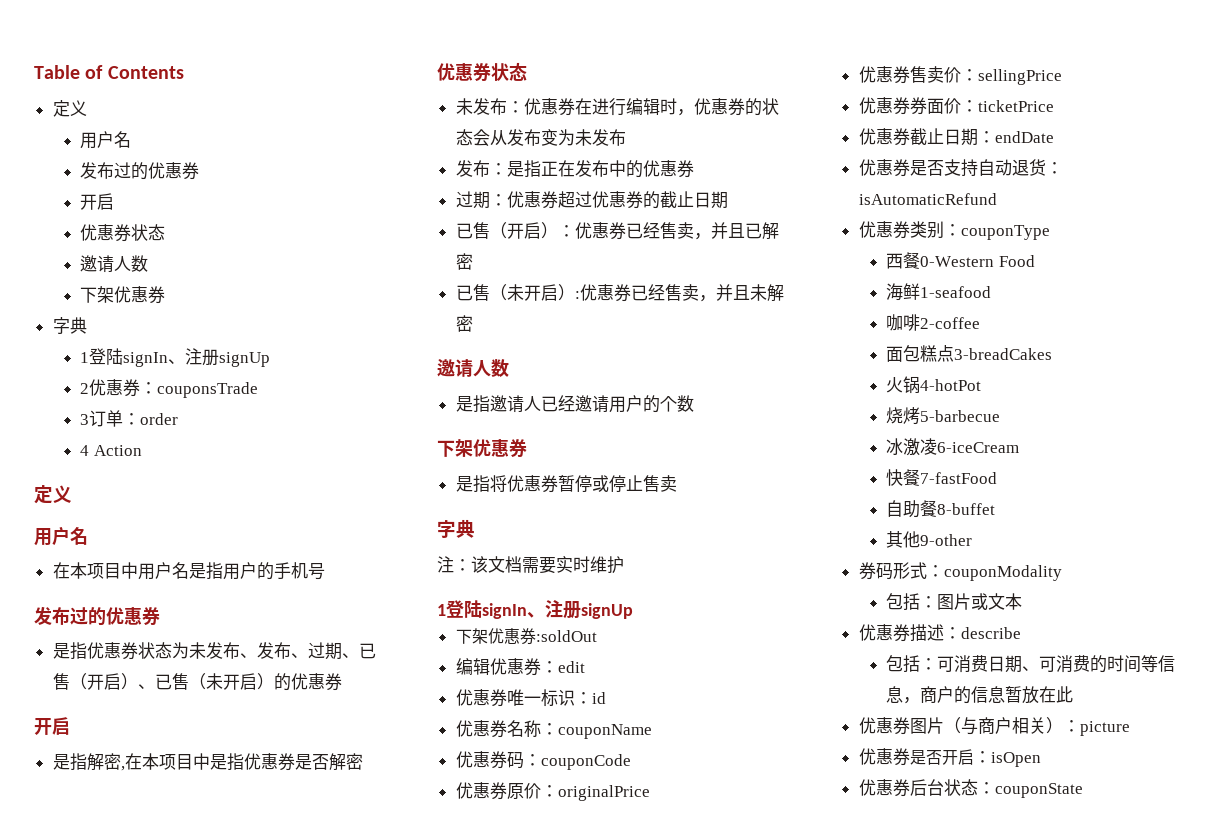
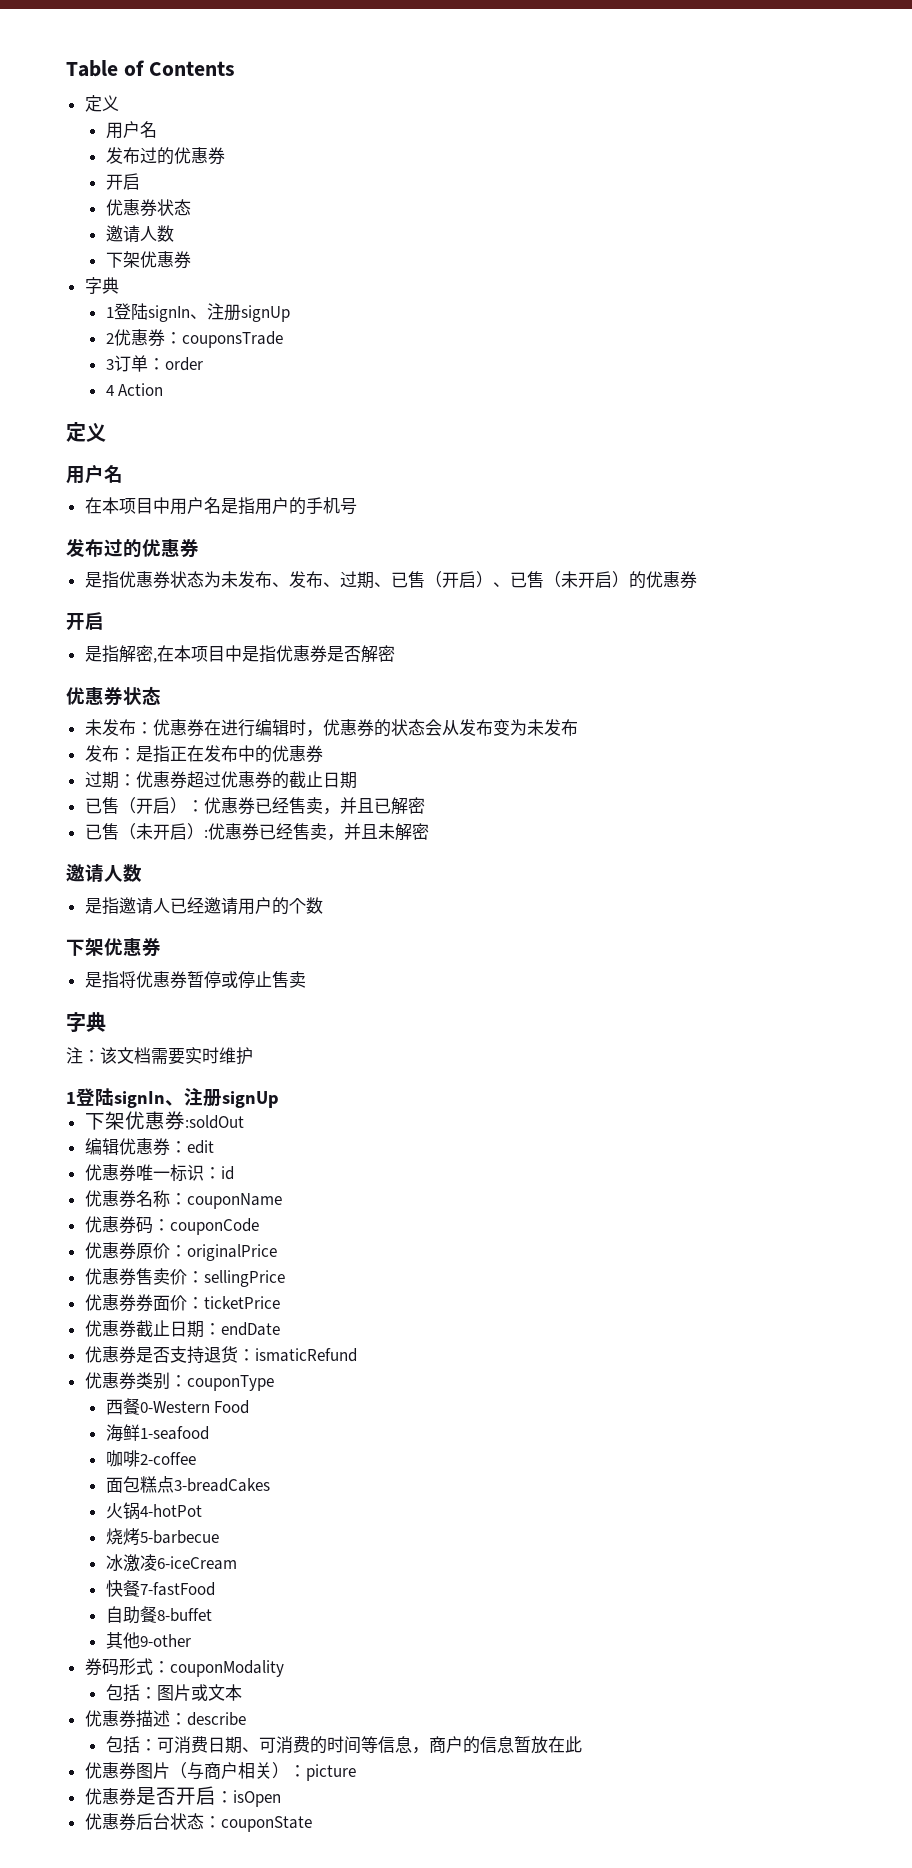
[977,159,1063,176] [858,193,997,205] 自动退货：isAutomaticRefund -> [203,1346,357,1363] 退货：ismaticRefund

